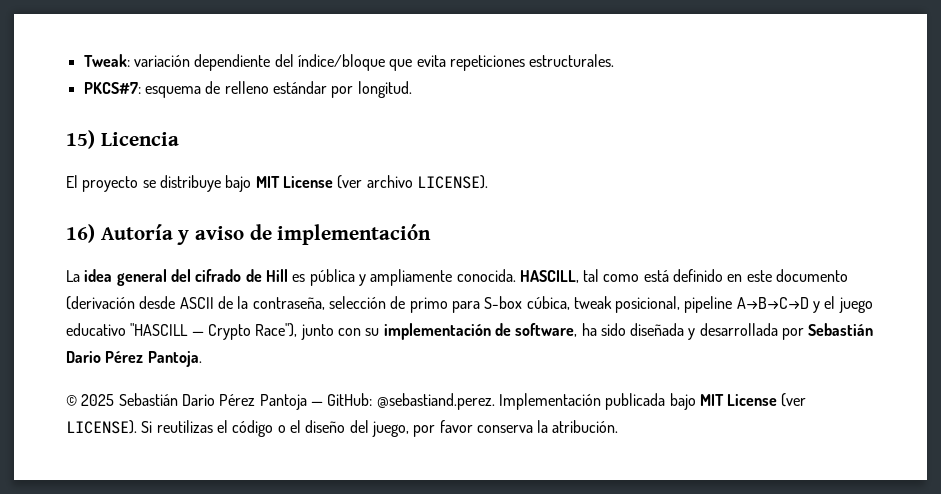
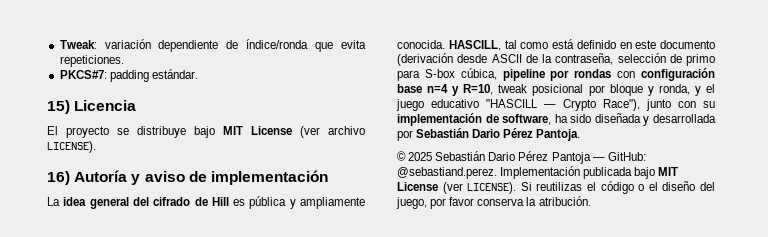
[274,54,615,71] [83,81,412,98] del índice/bloque que evita repeticiones estructurales. // PKCS#7: esquema de relleno estándar por longitud. -> [226,39,366,52] [59,55,124,67] [59,69,198,82] de índice/ronda que evita repeticiones. // PKCS#7: padding estándar.
[573,296,809,313] tweak posicional, pipeline A→B→C→D -> [502,68,715,81] [397,84,690,96] pipeline por rondas con configuración base n=4 y R=10, tweak posicional por bloque y ronda,

